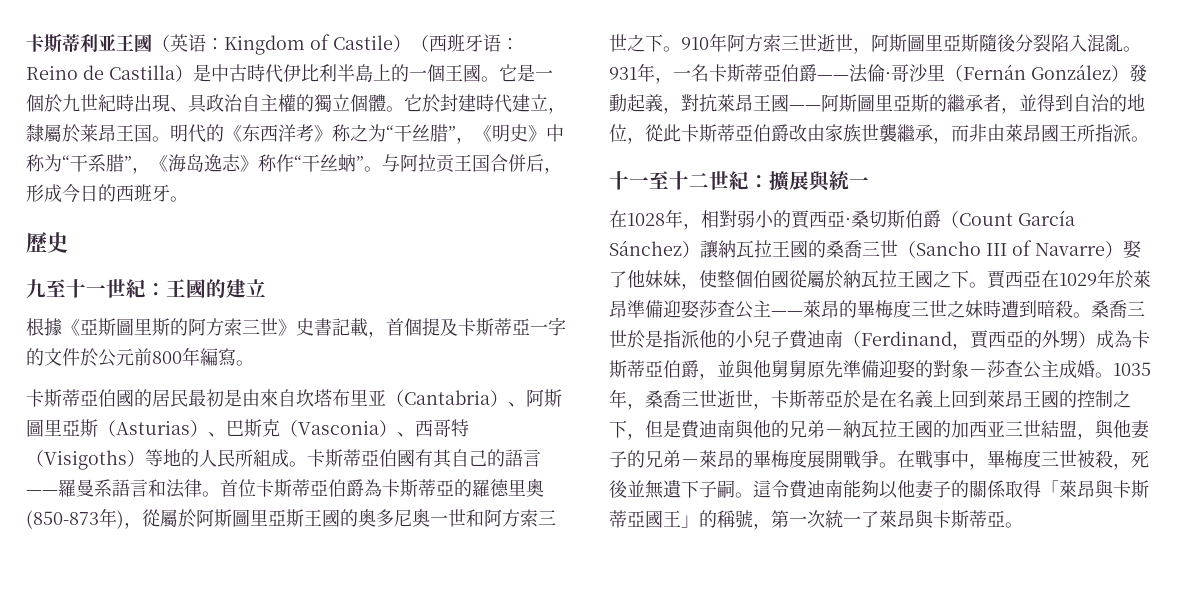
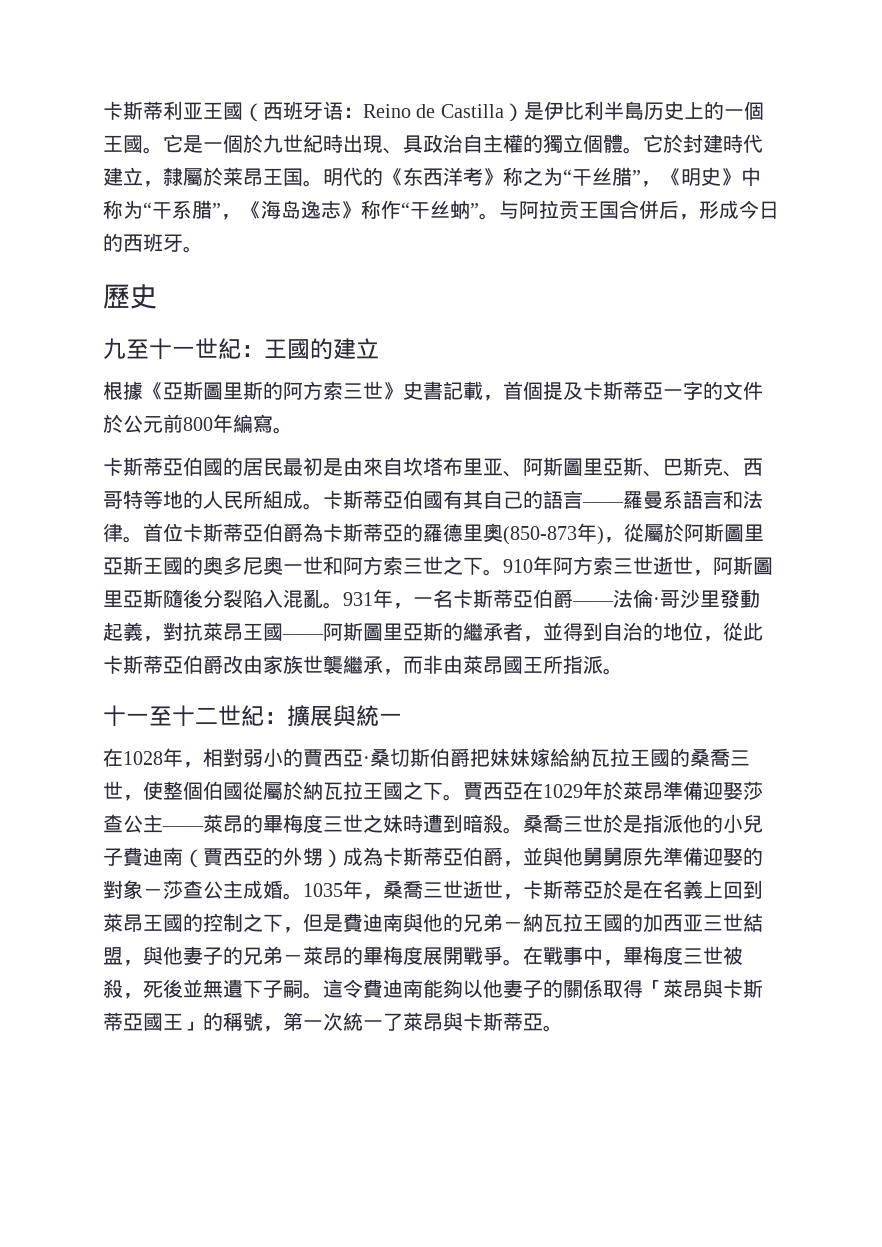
[170,34,429,55] 英语：Kingdom of Castile）（ -> (263, 112) none
[211,64,283,83] 中古時代 -> (544, 111) none
(373, 73) none -> [643,101,684,120] 历史
[386,390,508,407] （Cantabria） -> (503, 467) none
[98,419,469,437] [26,450,145,470] （Asturias）、巴斯克（Vasconia）、西哥特（Visigoths） -> [643,457,763,477] [103,490,143,509] 、巴斯克、西哥特
[945,64,1129,82] （Fernán González） -> (720, 599) none
[941,210,1075,228] [609,240,718,258] （Count García Sánchez）讓 -> [470,748,570,767] 把妹妹嫁給
[898,240,1141,259] [609,270,681,288] （Sancho III of Navarre）娶了他妹妹 -> (123, 790) none
[861,331,970,350] Ferdinand， -> (203, 858) none

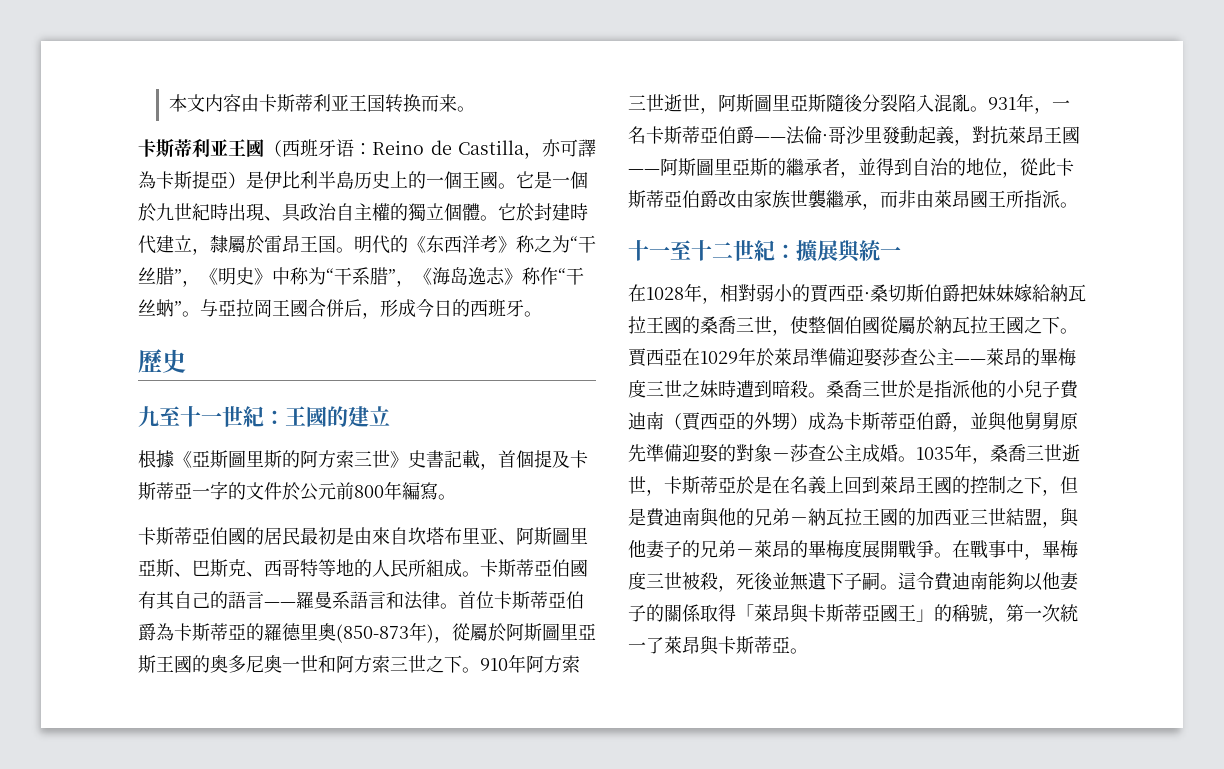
(103, 110) none -> [168,94,475,113] 本文内容由卡斯蒂利亚王国转换而来。 //
(504, 111) none -> [524,139,596,159] [138,171,228,189] ，亦可譯為卡斯提亞
[223,167,243,186] 莱 -> [264,235,282,253] 雷
[519,200,619,220] 阿拉贡王国 -> [218,299,308,317] 亞拉岡王國

